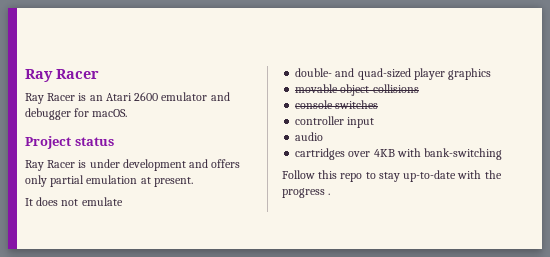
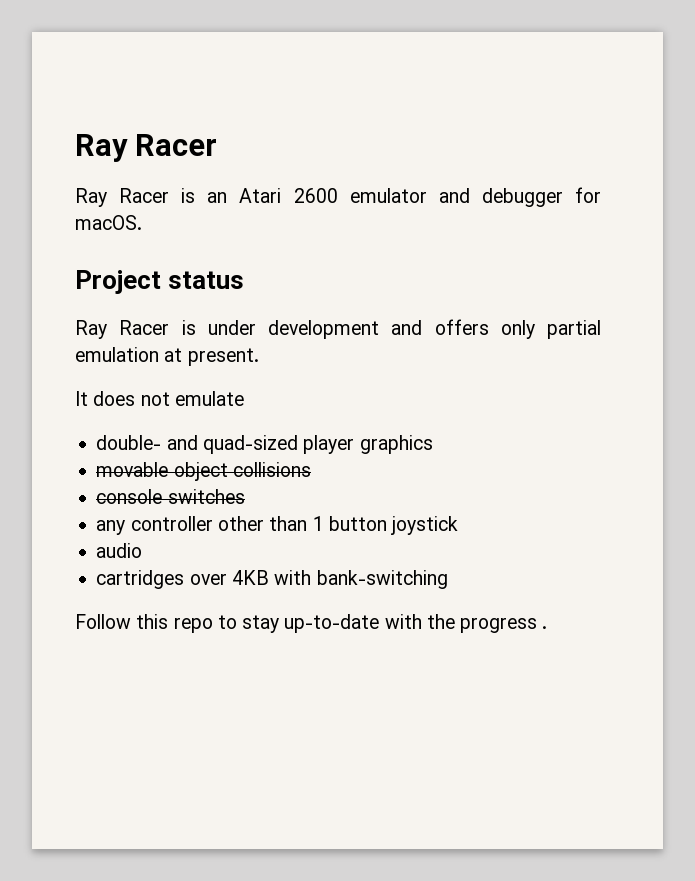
[295,116,375,128] controller input -> [96,516,459,535] any controller other than 1 button joystick

